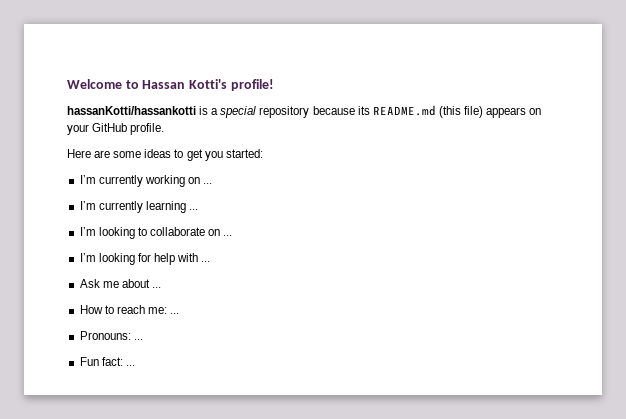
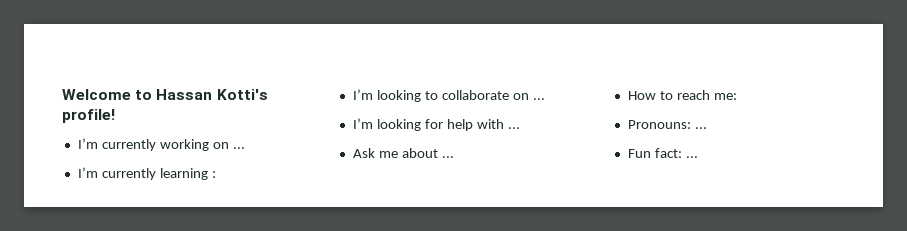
[67,105,542,118] [67,123,165,135] [67,149,263,161] // hassanKotti/hassankotti is a special repository because its README.md (this file) appears on your GitHub profile. // Here are some ideas to get you started: -> (115, 116) none
[188,209,198,210] ... -> [211,171,216,178] :
[170,313,180,314] ... -> (737, 96) none

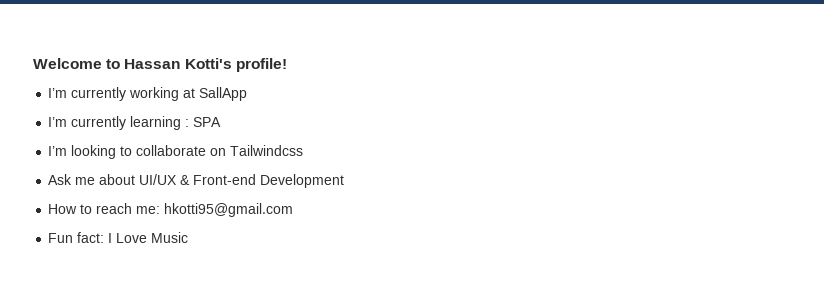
[212,142,245,149] on ... -> [183,87,248,101] at SallApp
(216, 174) none -> [193,117,222,127] SPA
[532,98,545,100] [352,118,520,131] ... // I’m looking for help with ... -> [230,145,304,156] Tailwindcss
[441,156,454,158] ... -> [139,174,345,188] UI/UX & Front-end Development
[627,120,707,129] // Pronouns: ... -> [164,203,294,217] hkotti95@gmail.com
[685,156,698,158] ... -> [108,232,189,243] I Love Music

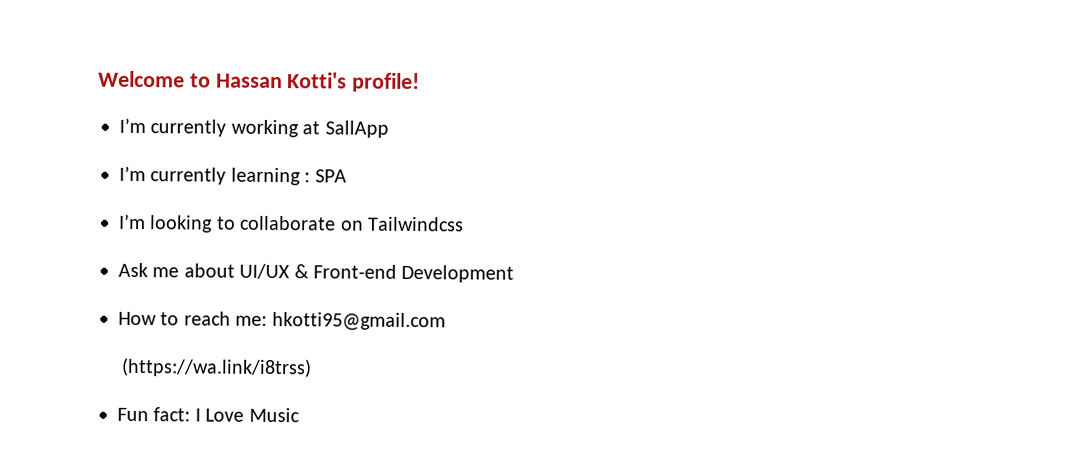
(294, 210) none -> [120,357,312,378] // (https://wa.link/i8trss)

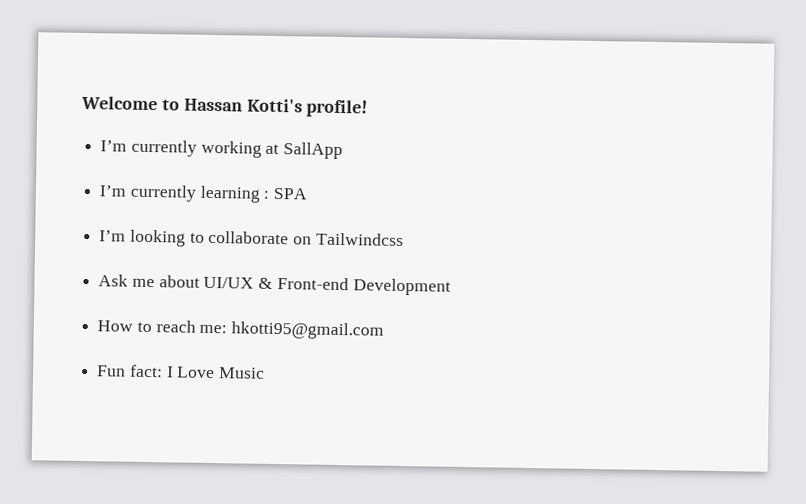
[120,357,312,378] // (https://wa.link/i8trss) -> (385, 330) none

